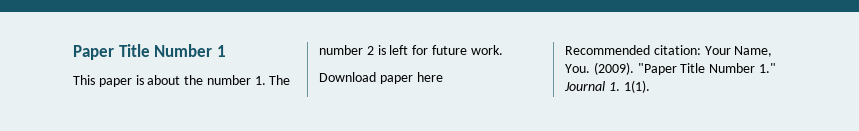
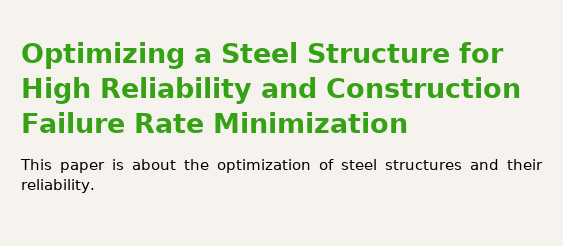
[73,44,226,60] Paper Title Number 1 -> [21,42,504,69] [21,77,521,104] [21,112,408,133] Optimizing a Steel Structure for High Reliability and Construction Failure Rate Minimization
[206,75,291,85] [319,45,503,55] [319,72,443,84] [565,45,773,57] [565,62,776,75] [564,80,650,93] number 1. The number 2 is left for future work. // Download paper here // Recommended citation: Your Name, You. (2009). "Paper Title Number 1." Journal 1. 1(1). -> [217,159,543,173] [21,179,95,193] optimization of steel structures and their reliability.

